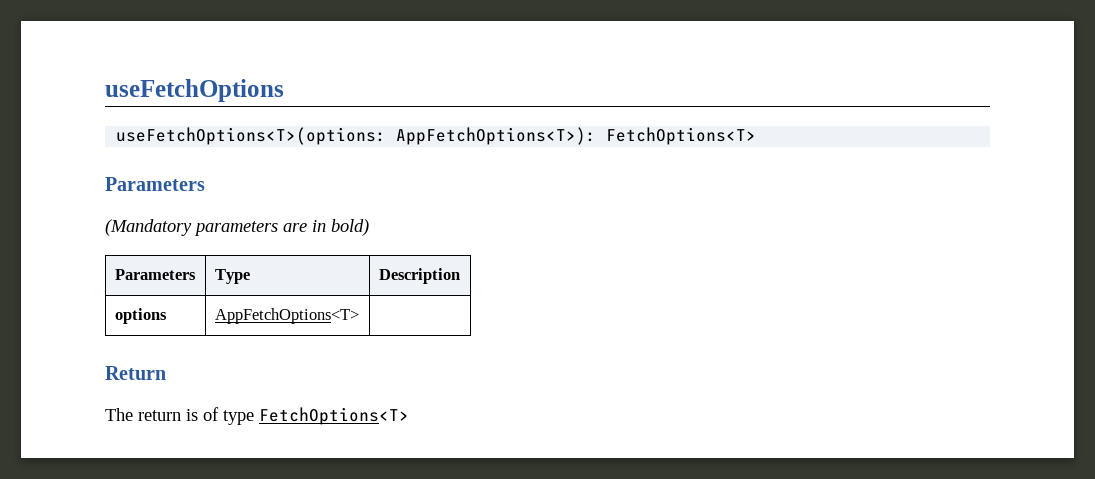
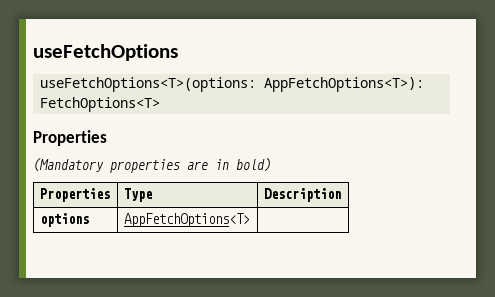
[105,177,205,191] Parameters -> [33,130,107,146] Properties
[194,221,278,236] parameters -> [110,159,180,173] properties
[114,269,196,280] Parameters -> [39,188,110,202] Properties
[105,366,166,380] [105,407,409,425] // Return // The return is of type FetchOptions<T> -> (250, 220) none

